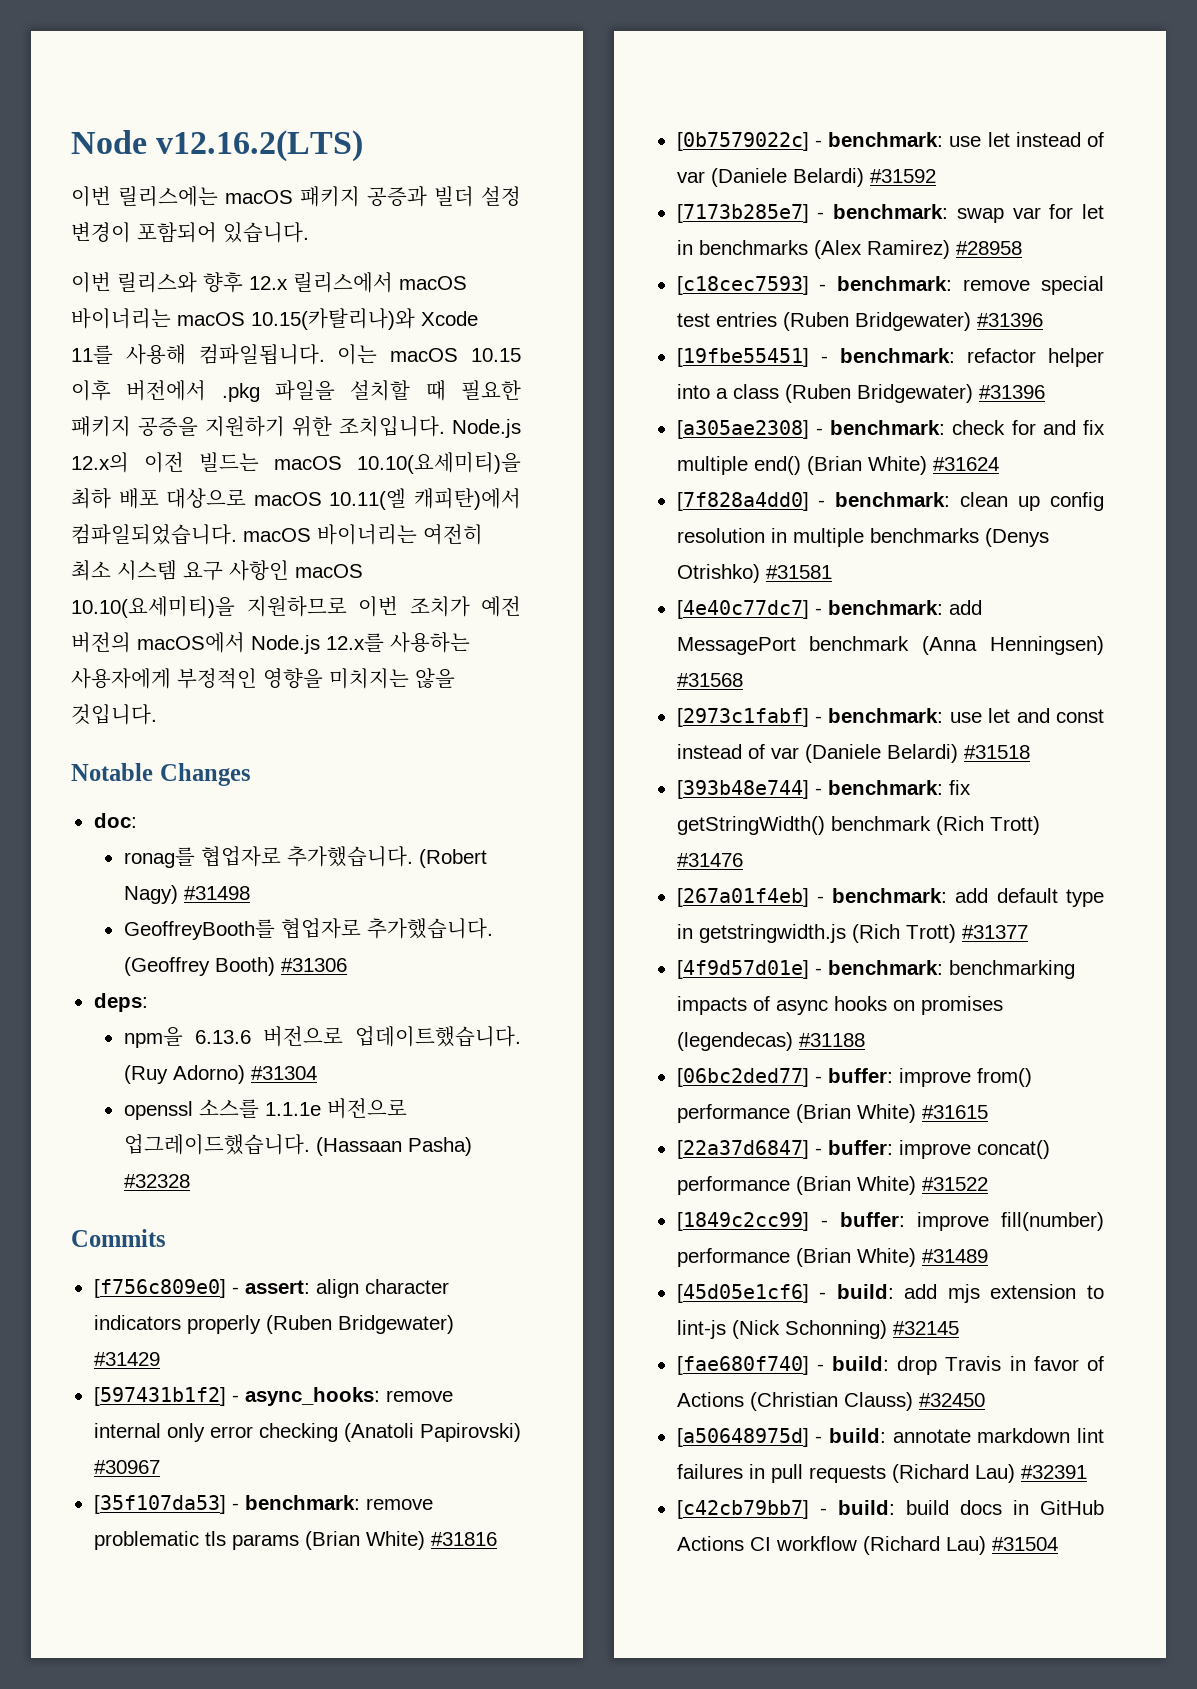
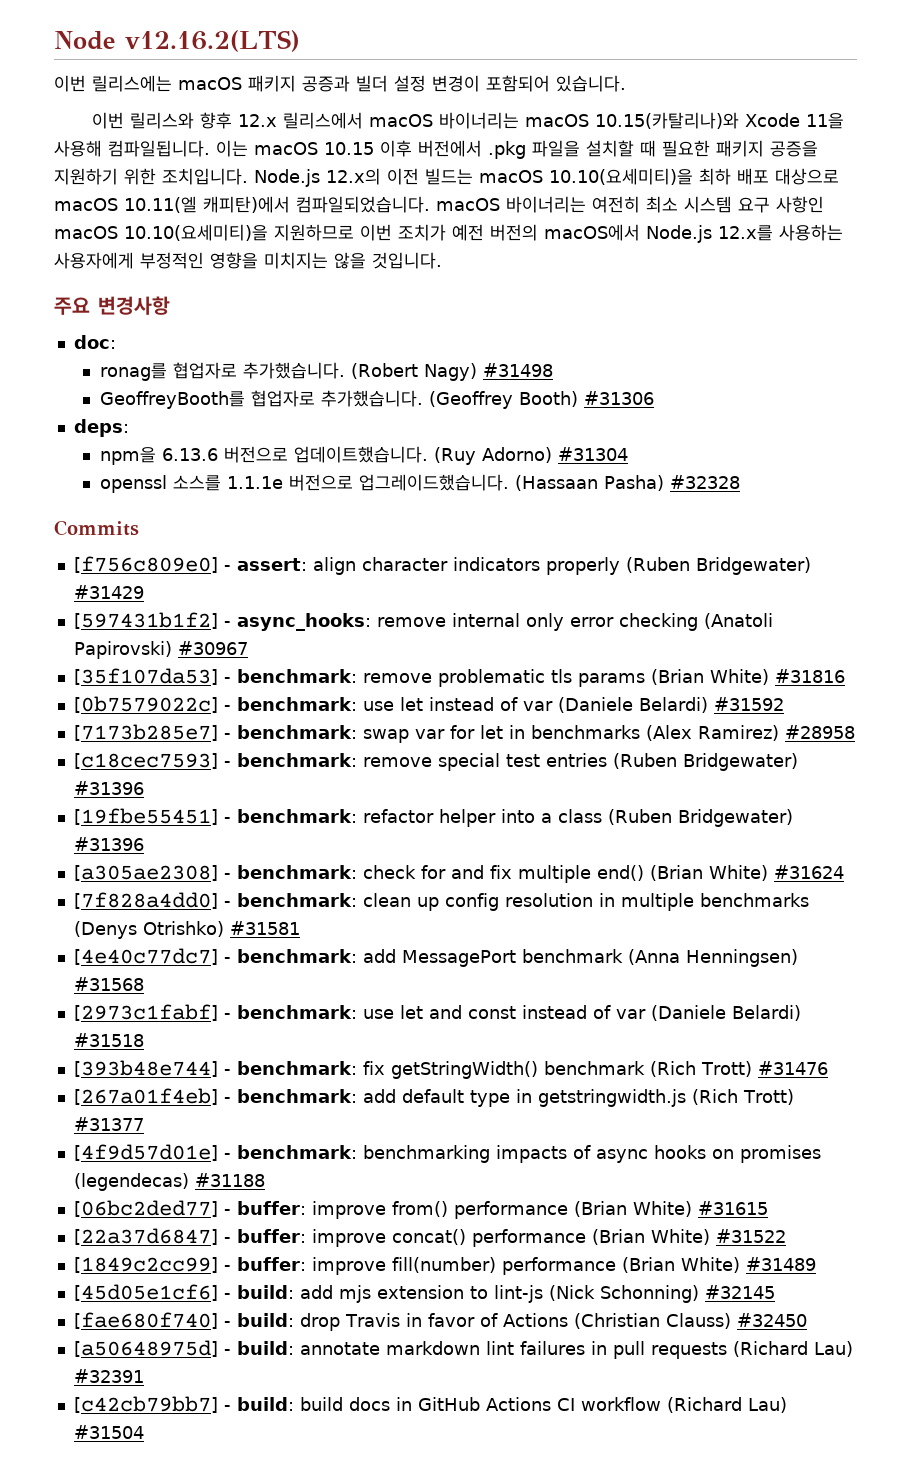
[71,345,113,364] 11를 -> [805,113,844,129] 11을
[71,763,251,786] Notable Changes -> [54,296,170,315] 주요 변경사항

